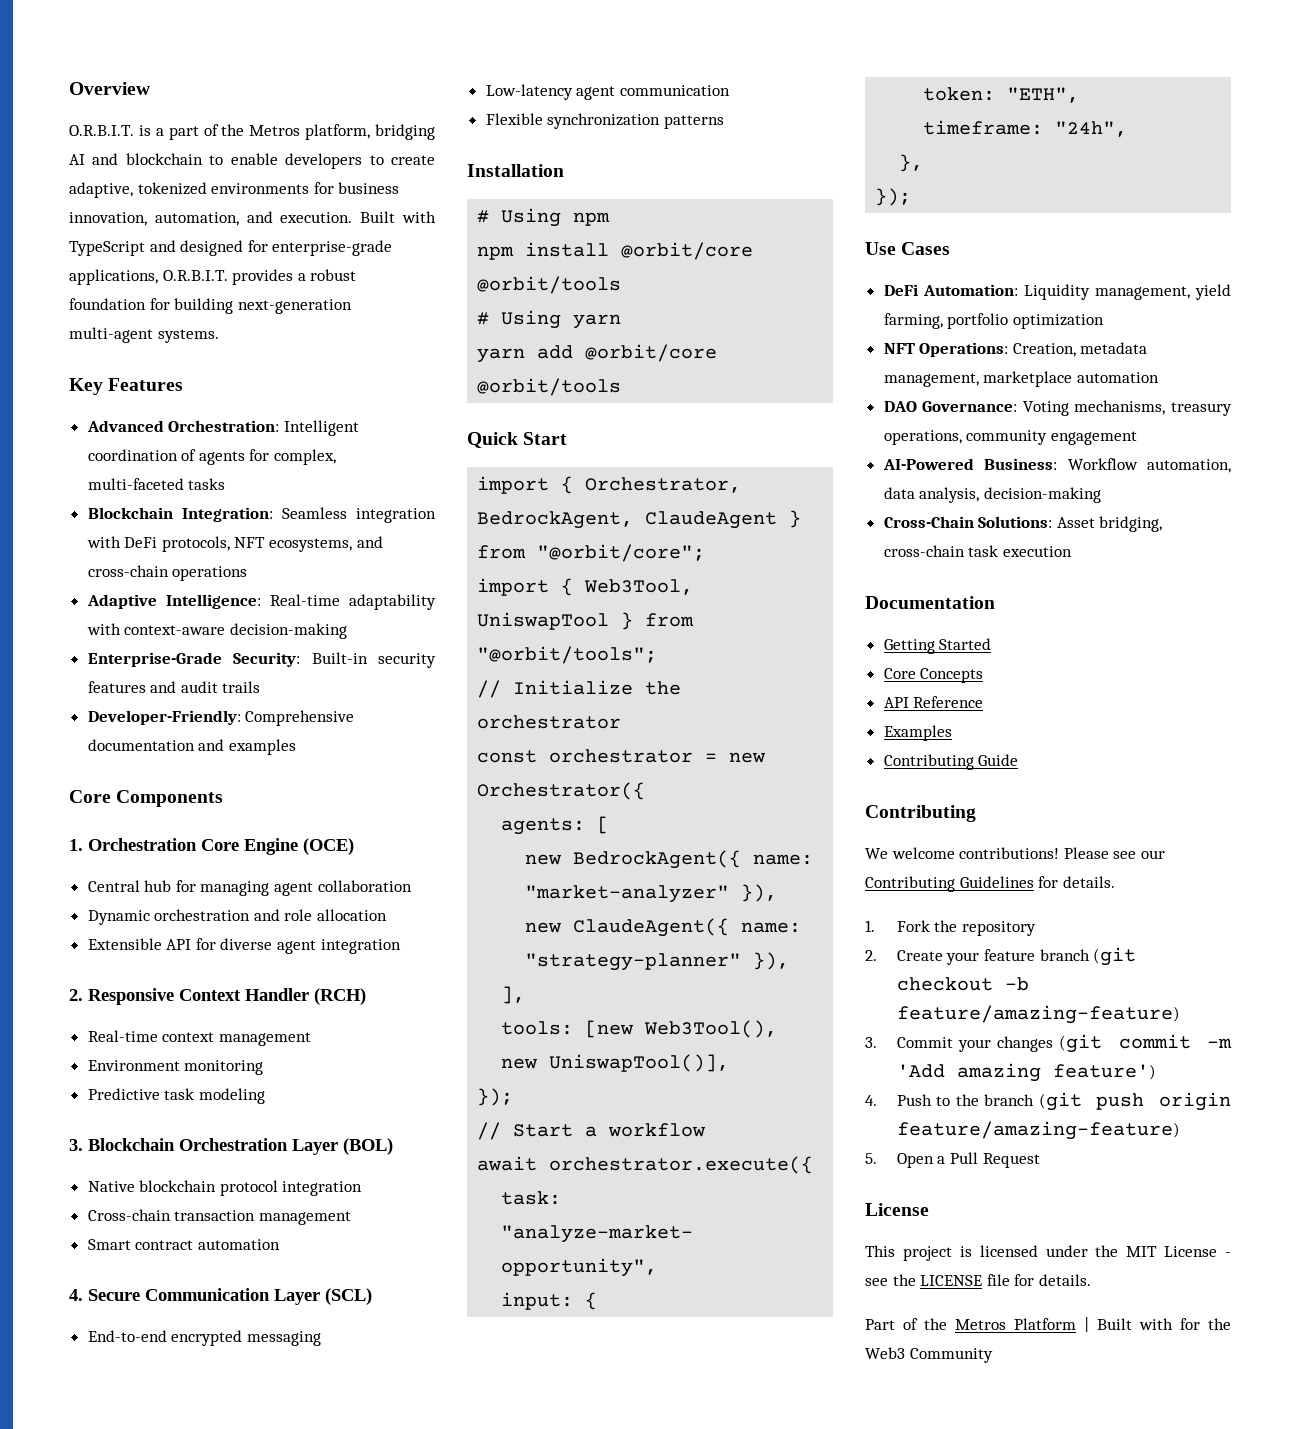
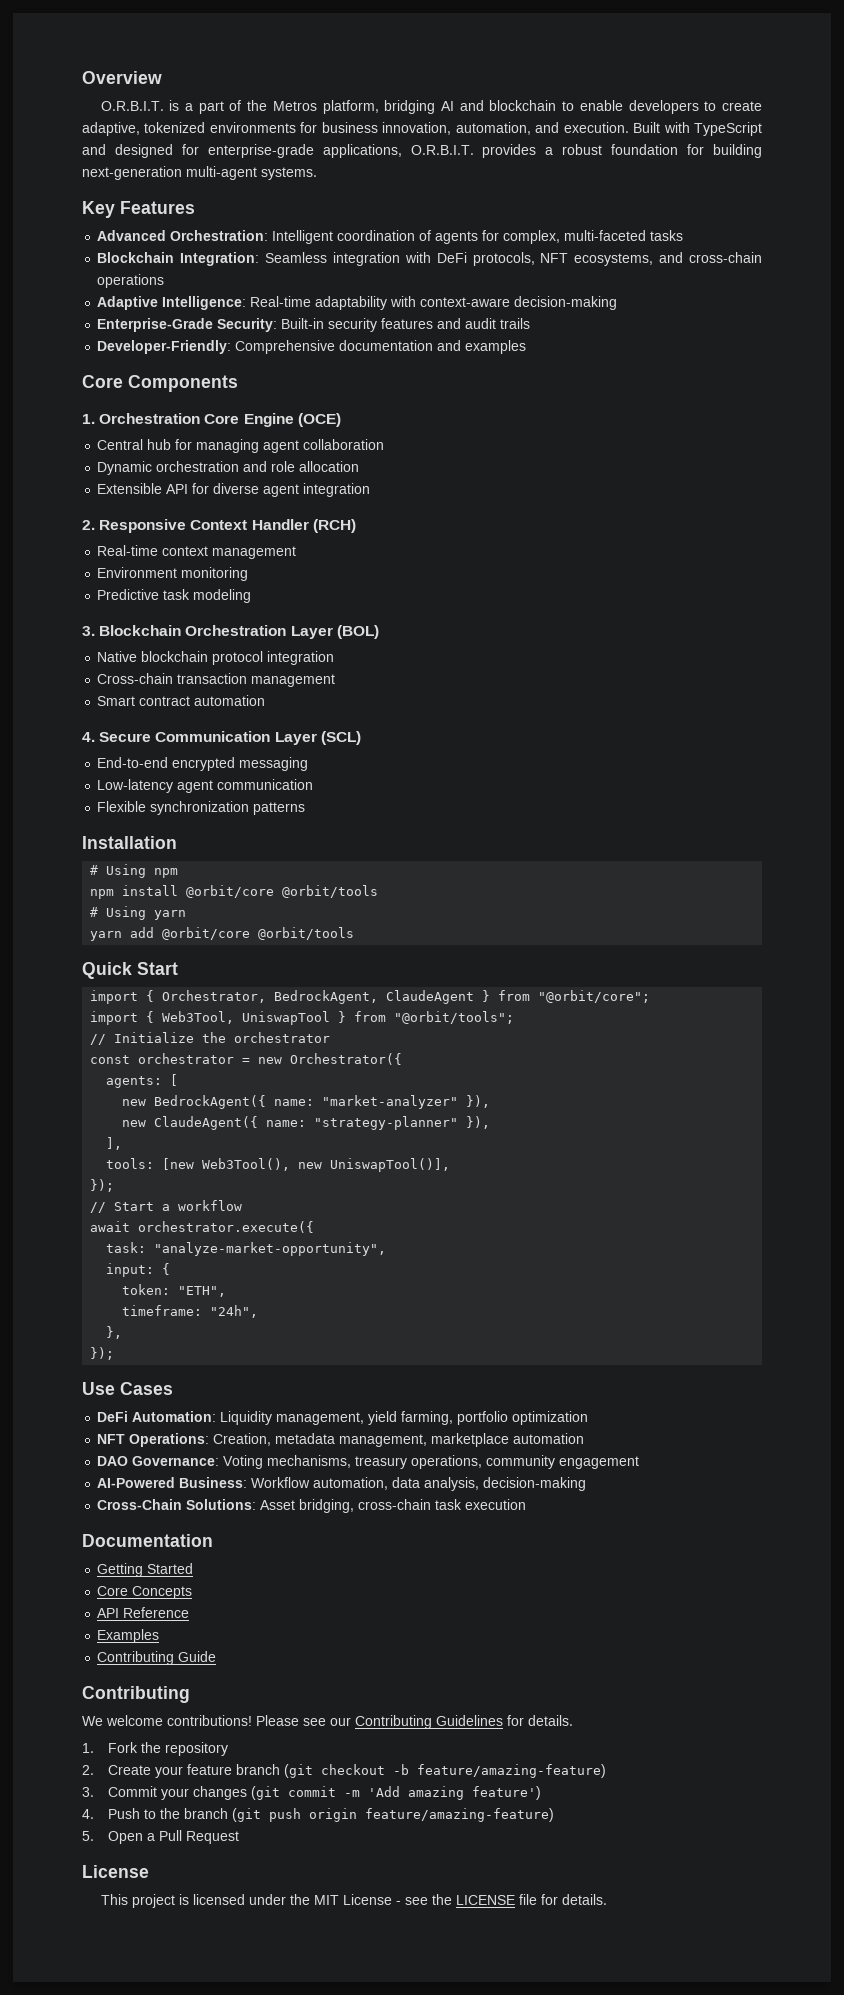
[865,1317,1231,1332] [865,1347,993,1363] // Part of the Metros Platform | Built with for the Web3 Community -> (607, 1899) none

